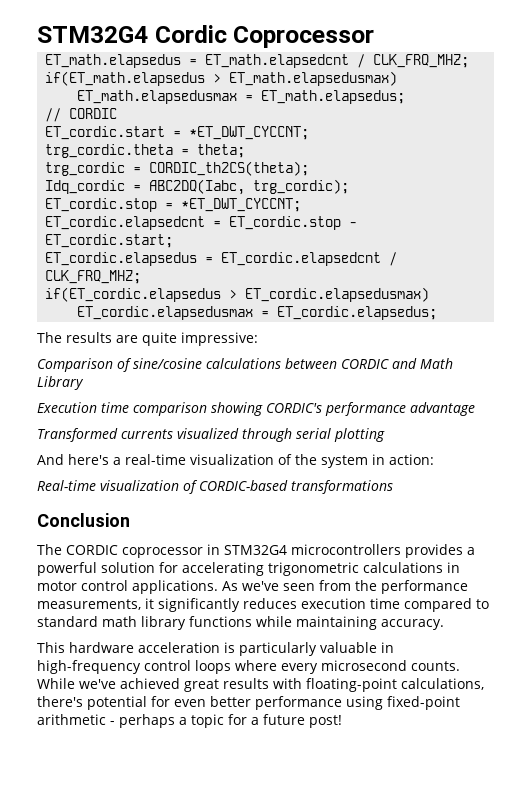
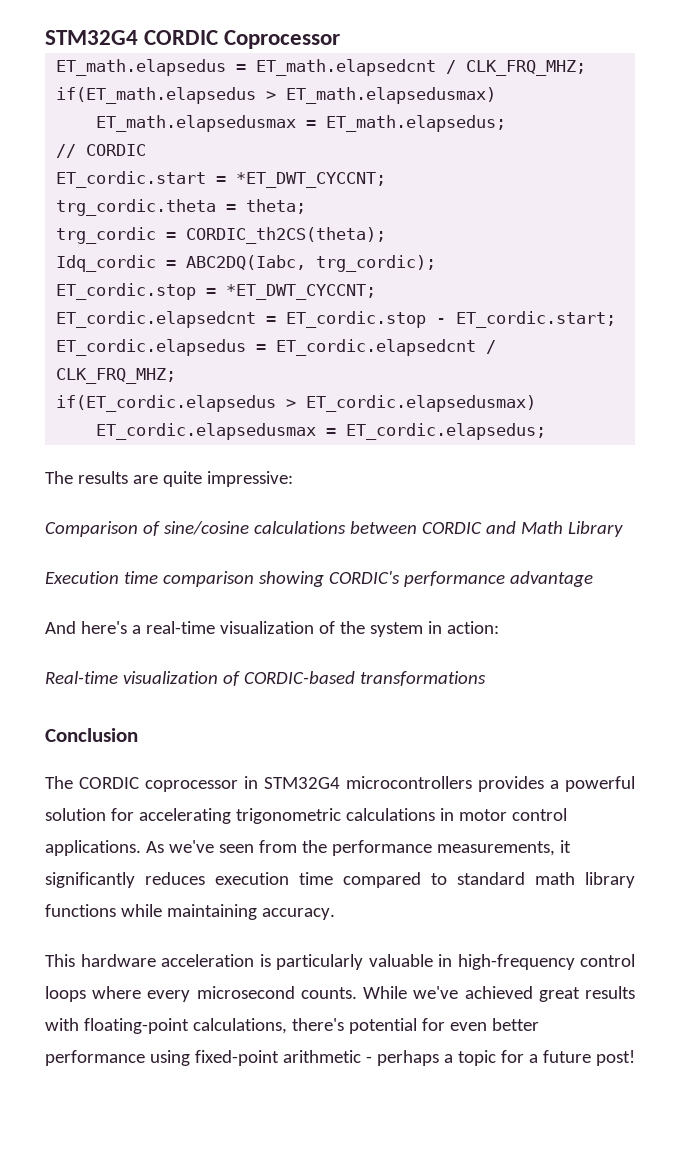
[37,25,227,43] STM32G4 Cordic -> [45,30,219,45] STM32G4 CORDIC
[37,428,385,442] // Transformed currents visualized through serial plotting -> (593, 579) none

